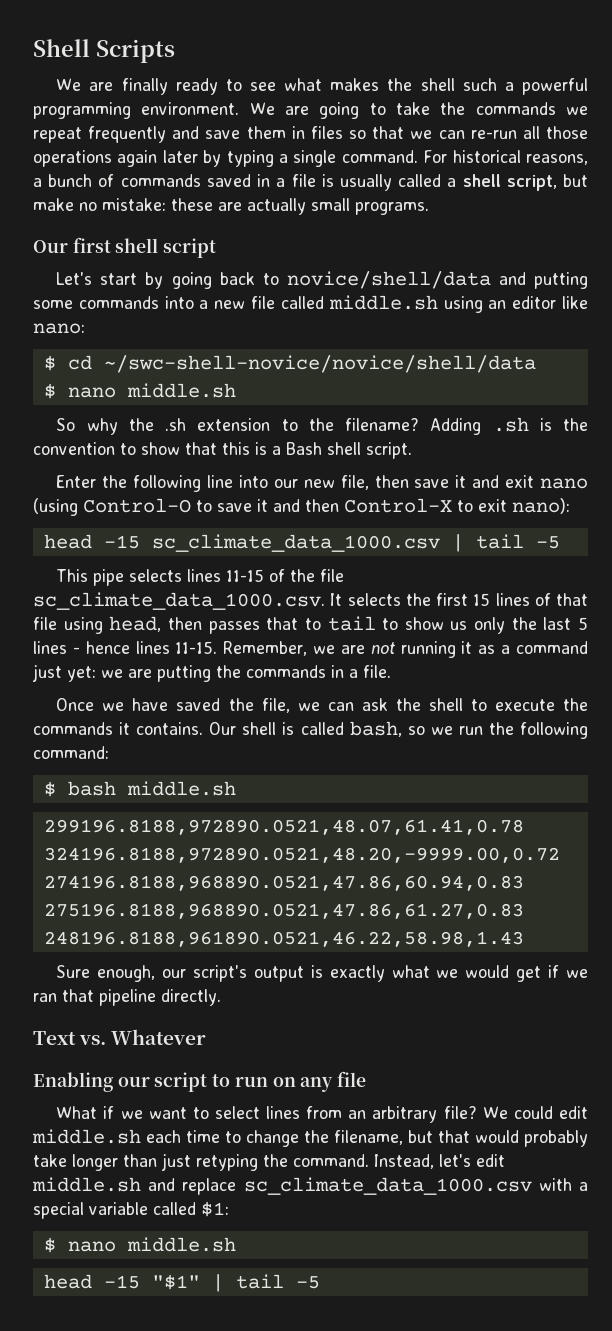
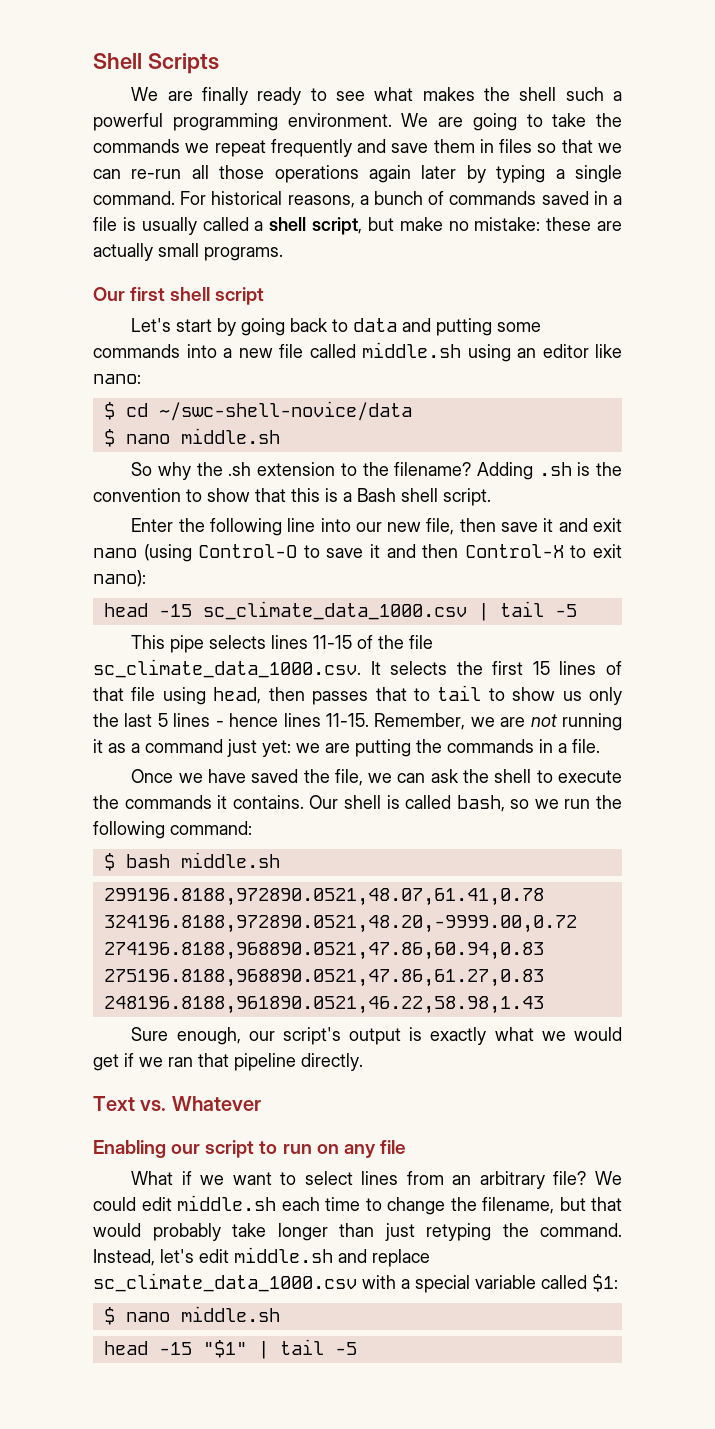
[286,271,491,289] novice/shell/data -> [353,318,398,332] data
[103,355,536,373] ~/swc-shell-novice/novice/shell/data -> [158,401,412,421] ~/swc-shell-novice/data

